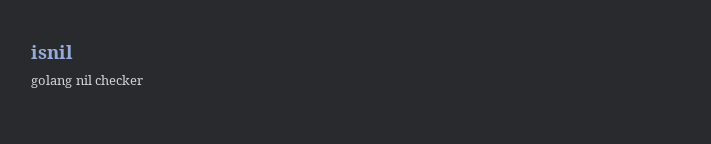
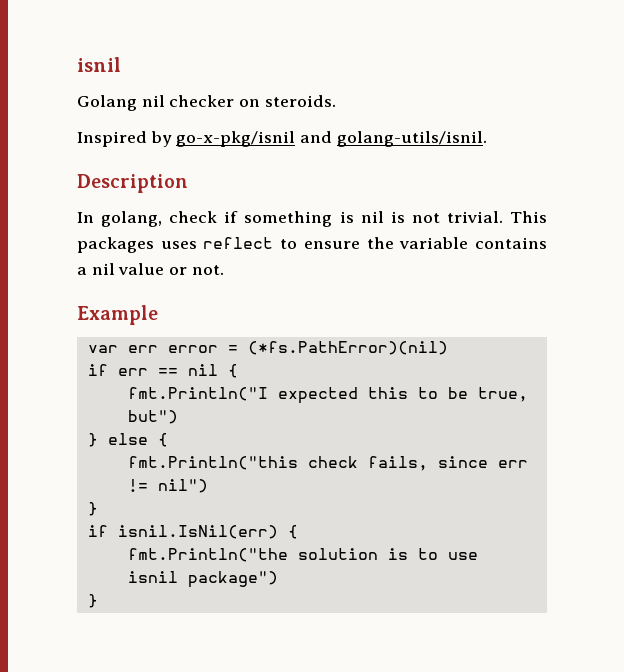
[31,75,72,88] golang -> [77,95,137,111] Golang
(144, 80) none -> [239,95,336,107] [77,131,487,147] [77,174,188,193] [77,211,548,227] [77,237,547,253] [77,263,224,275] [77,305,158,325] [87,341,448,355] [87,364,238,378] [127,387,528,404] [127,410,178,424] [87,433,168,447] [127,456,528,471] [127,479,208,493] [87,502,98,516] [87,525,298,539] [127,548,478,562] [127,571,278,588] [87,594,98,608] on steroids. // Inspired by go-x-pkg/isnil and golang-utils/isnil. // Description // In golang, check if something is nil is not trivial. This packages uses reflect to ensure the variable contains a nil value or not. // Example // var err error = (*fs.PathError)(nil) // if err == nil { // fmt.Println("I expected this to be true, but") // } else { // fmt.Println("this check fails, since err != nil") // } // if isnil.IsNil(err) { // fmt.Println("the solution is to use isnil package") // }

